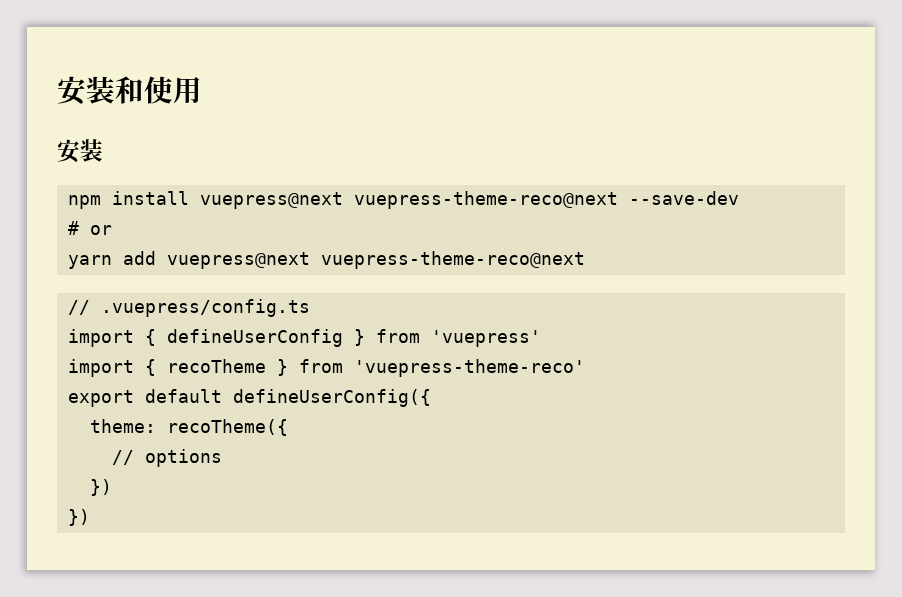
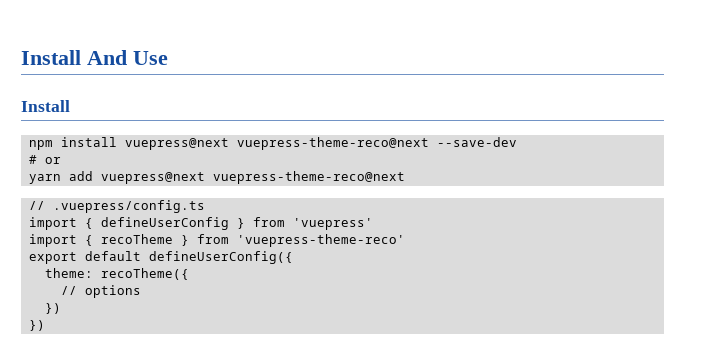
[57,76,202,105] [57,139,103,163] 安装和使用 // 安装 -> [21,50,168,65] [21,100,70,112] Install And Use // Install

